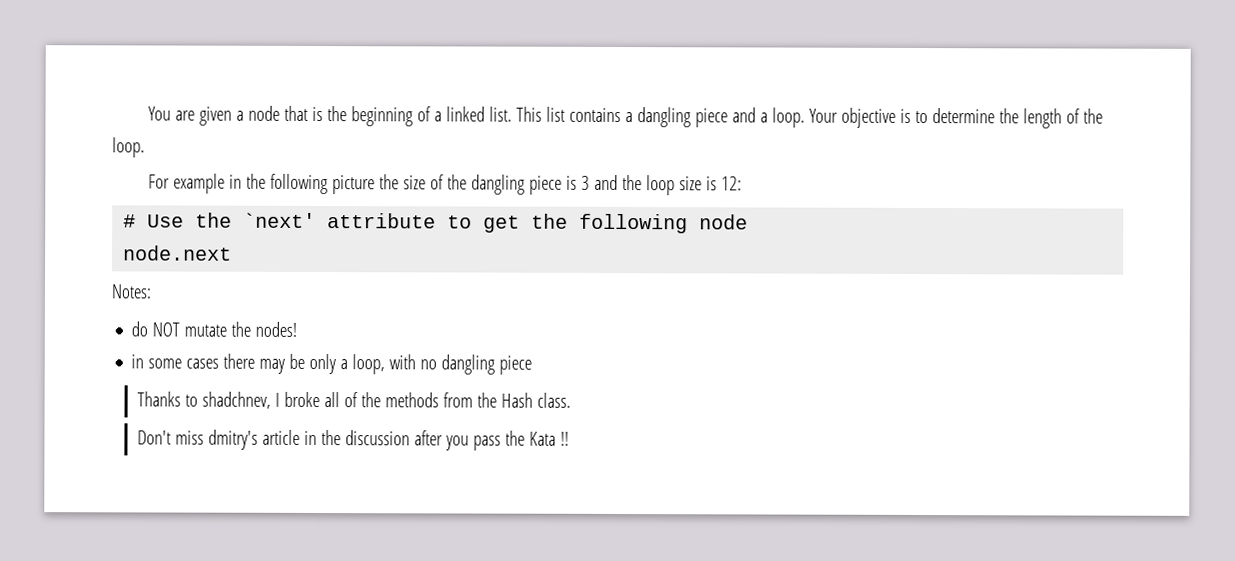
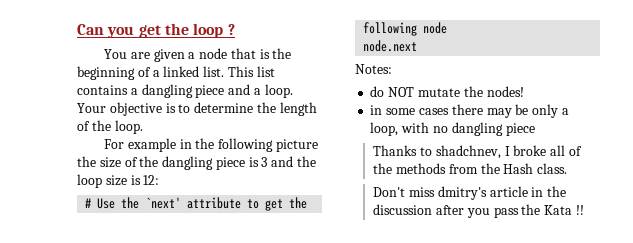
(148, 113) none -> [77,23,235,38] Can you get the loop ? //

